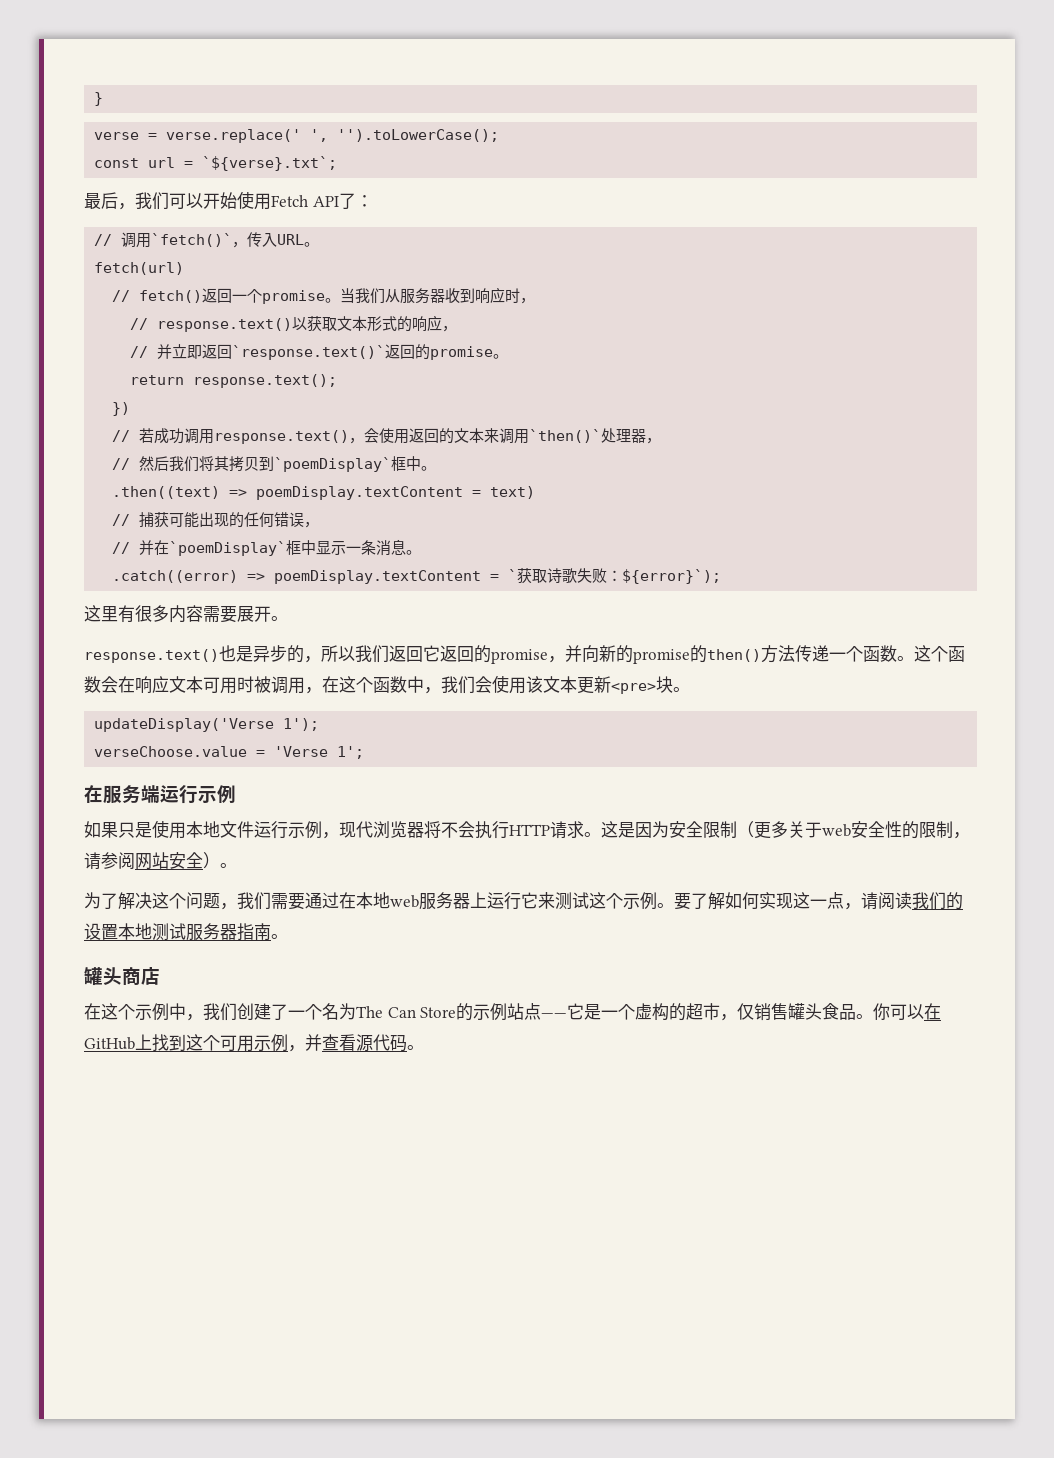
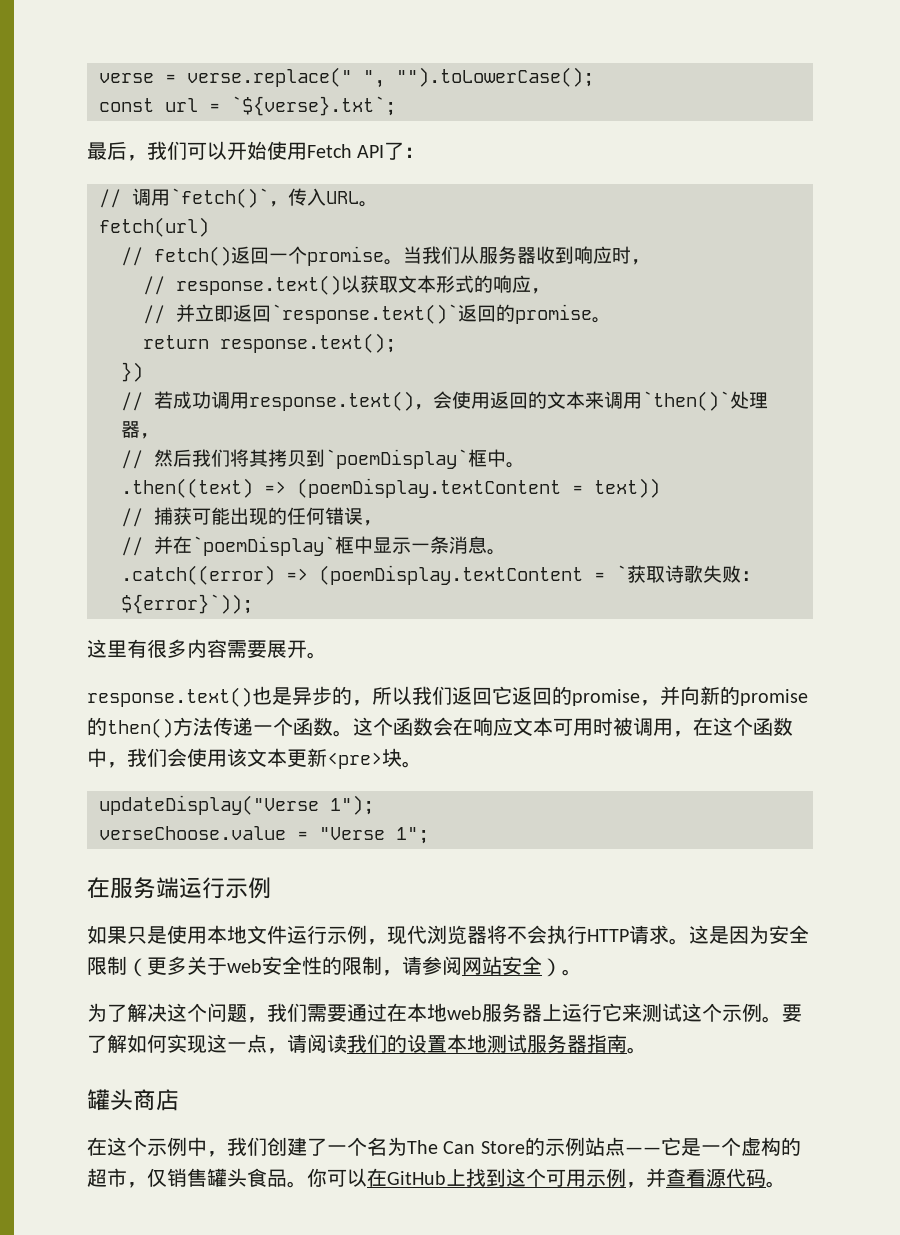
[94,92,104,106] } // -> (99, 78) none
[166,129,500,143] verse.replace(' ', '').toLowerCase(); -> [187,67,594,88] verse.replace(" ", "").toLowerCase();
[256,486,536,500] poemDisplay.textContent = text) -> [297,478,660,498] (poemDisplay.textContent = text))
[274,570,482,584] poemDisplay.textContent -> [319,565,583,585] (poemDisplay.textContent
[622,569,722,584] ${error}`); -> [121,594,253,614] ${error}`));
[94,718,320,732] updateDisplay('Verse 1'); -> [99,795,374,815] updateDisplay("Verse 1");
[274,746,365,759] 'Verse 1'; -> [319,827,429,844] "Verse 1";

